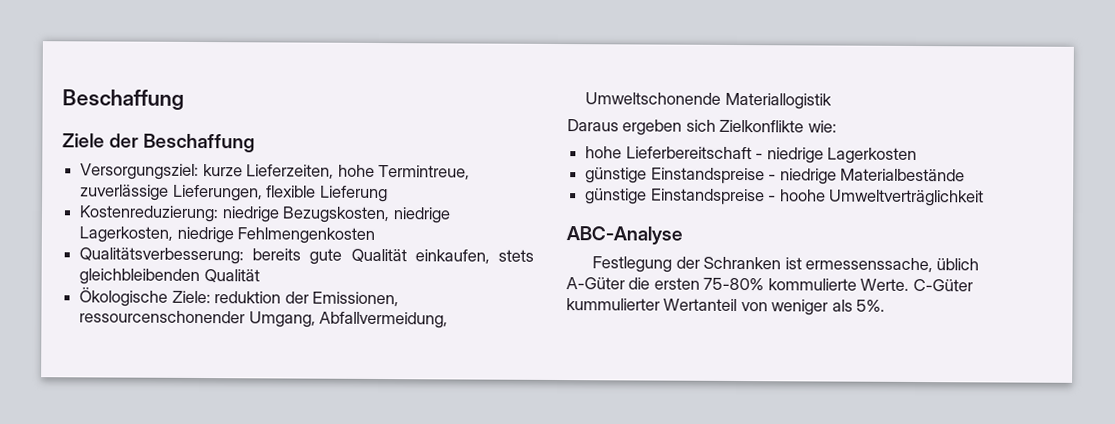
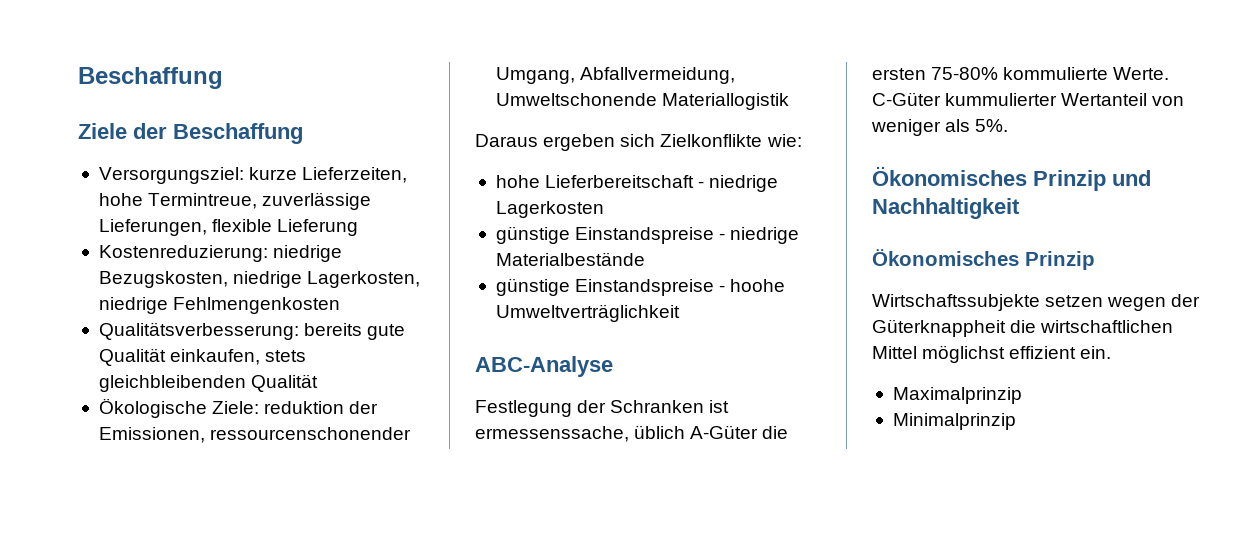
(886, 305) none -> [872,166,1151,191] [872,198,1020,219] [872,249,1095,270] [872,294,1201,311] [872,319,1174,337] [872,345,1112,363] [892,387,1022,404] [892,413,1016,430] // Ökonomisches Prinzip und Nachhaltigkeit // Ökonomisches Prinzip // Wirtschaftssubjekte setzen wegen der Güterknappheit die wirtschaftlichen Mittel möglichst effizient ein. // Maximalprinzip // Minimalprinzip

